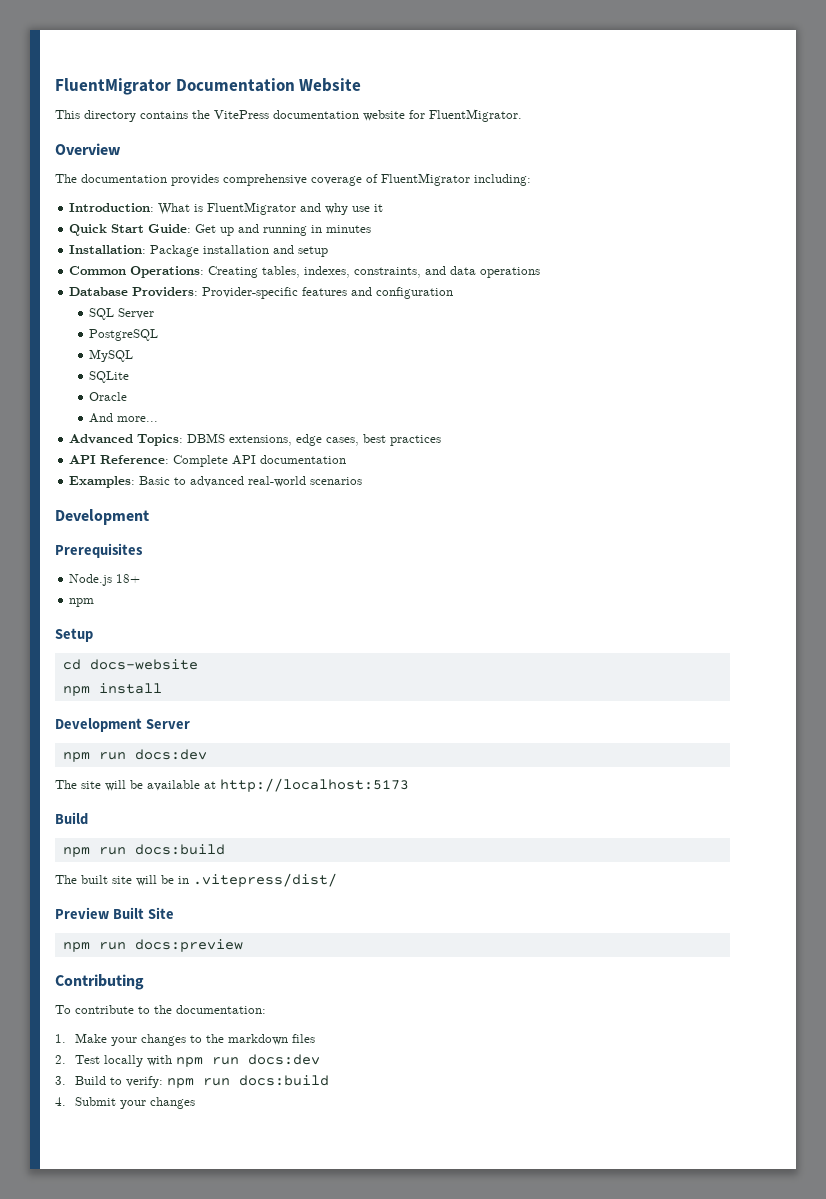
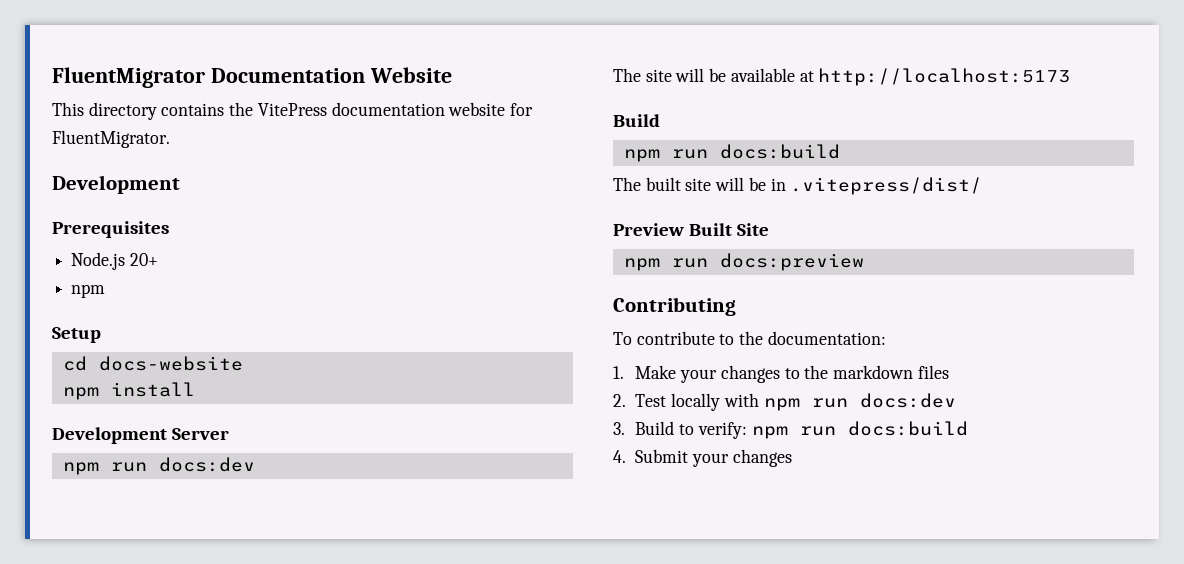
[55,143,121,155] [55,173,531,186] [69,202,384,215] [69,224,372,236] [69,245,329,257] [69,266,541,278] [69,287,454,299] [89,308,155,320] [89,329,159,341] [89,349,134,362] [89,371,130,383] [89,392,128,401] [89,413,159,423] [69,433,442,446] [69,455,347,467] [69,476,363,488] // Overview // The documentation provides comprehensive coverage of FluentMigrator including: // Introduction: What is FluentMigrator and why use it // Quick Start Guide: Get up and running in minutes // Installation: Package installation and setup // Common Operations: Creating tables, indexes, constraints, and data operations // Database Providers: Provider-specific features and configuration // SQL Server // PostgreSQL // MySQL // SQLite // Oracle // And more... // Advanced Topics: DBMS extensions, edge cases, best practices // API Reference: Complete API documentation // Examples: Basic to advanced real-world scenarios -> (170, 139) none
[116,574,141,583] 18+ -> [129,253,158,266] 20+

